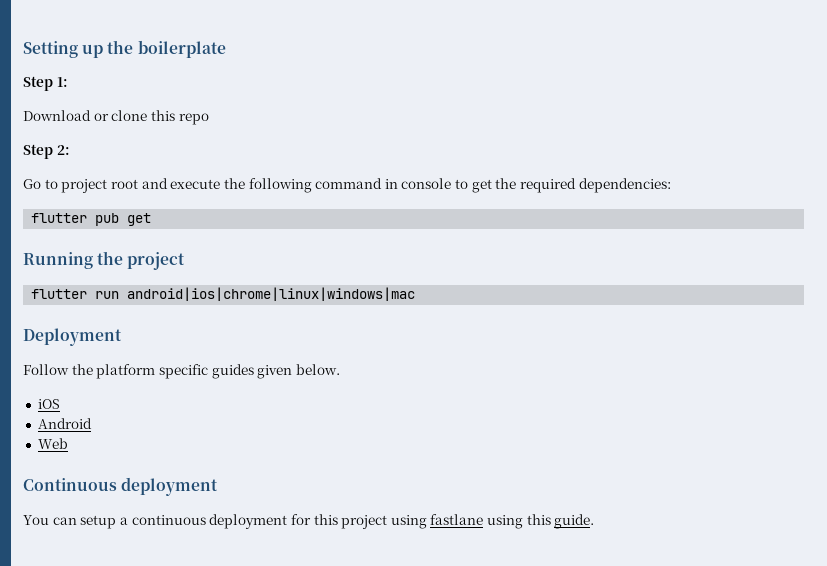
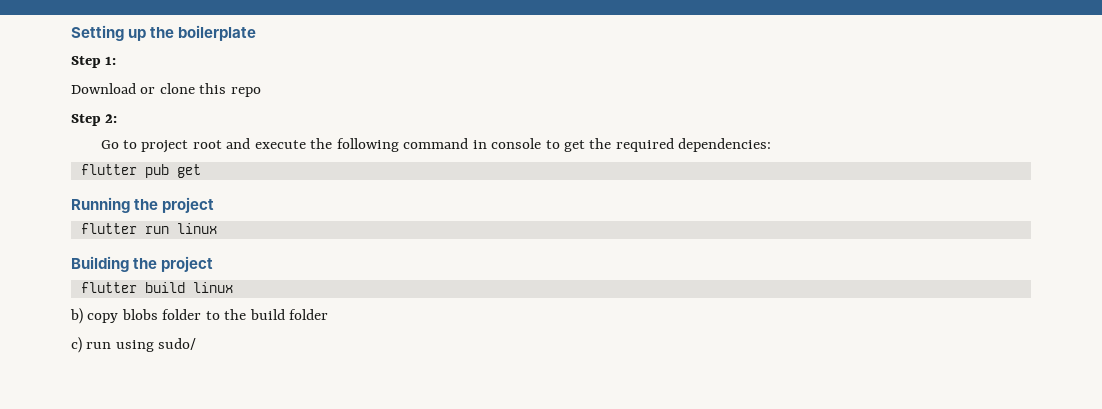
[127,287,416,301] [23,328,122,346] [23,364,340,379] [37,399,60,409] [37,418,92,429] [37,438,68,449] [23,477,219,496] [23,514,595,529] android|ios|chrome|linux|windows|mac // Deployment // Follow the platform specific guides given below. // iOS // Android // Web // Continuous deployment // You can setup a continuous deployment for this project using fastlane using this guide. -> [176,223,217,234] [71,256,214,272] [80,282,233,293] [70,308,329,324] [71,337,197,353] linux // Building the project // flutter build linux // b) copy blobs folder to the build folder // c) run using sudo/

